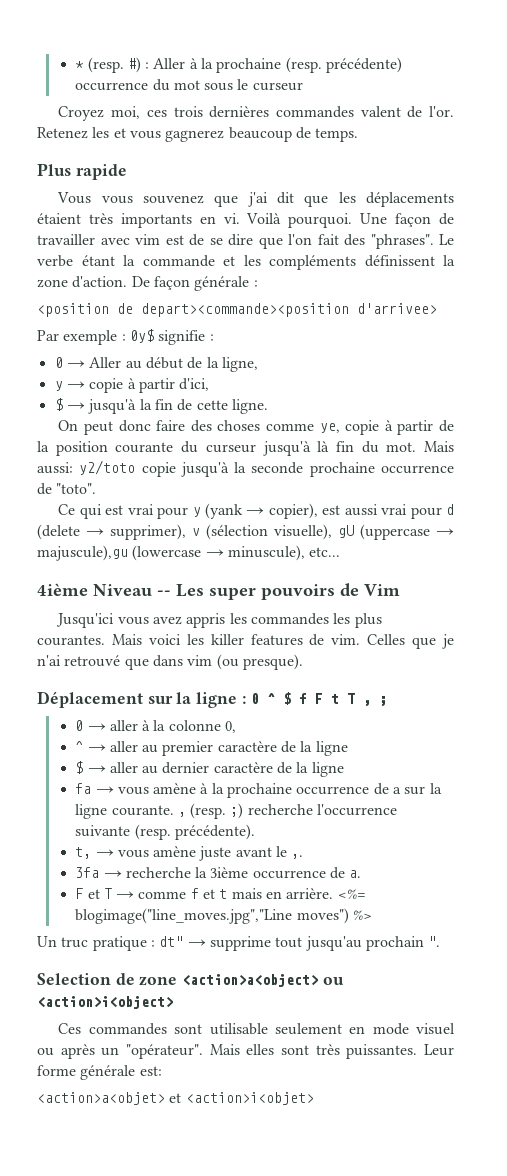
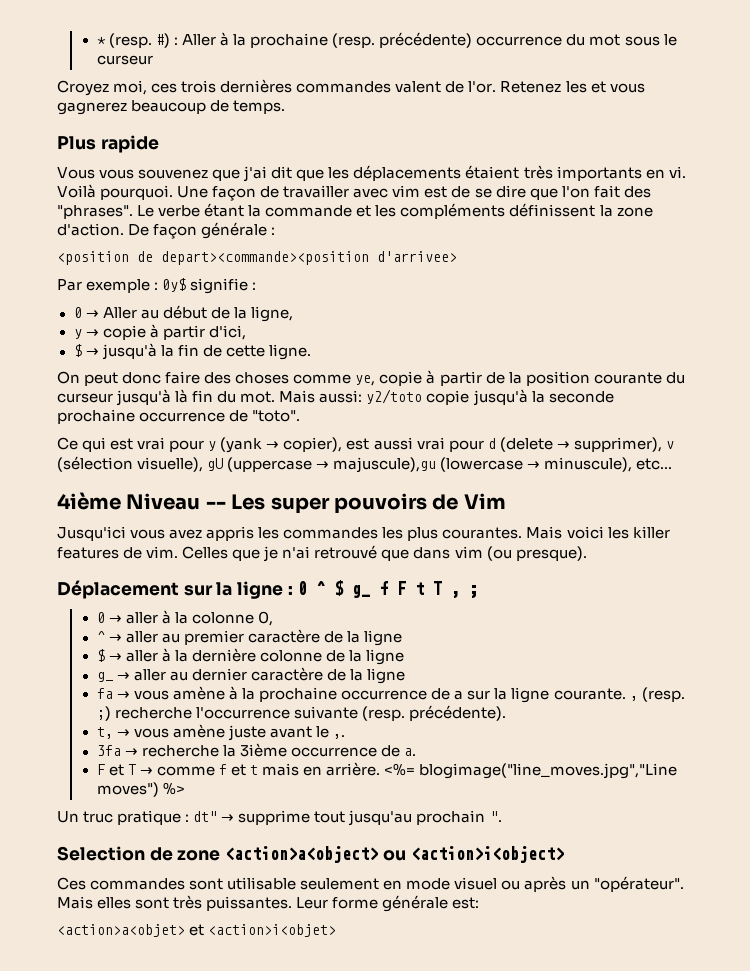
(291, 698) none -> [351,585,370,598] g_
(138, 767) none -> [162,648,405,665] [96,669,166,682] à la dernière colonne de la ligne // g_ → aller

